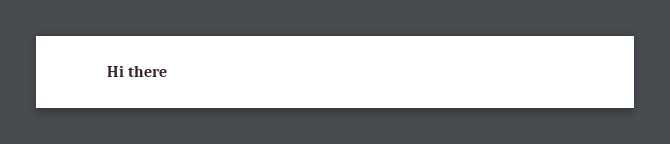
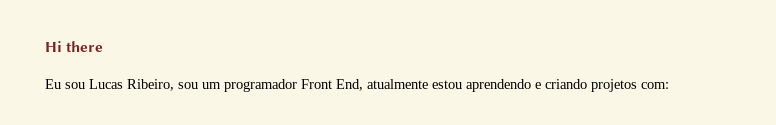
(168, 71) none -> [45,79,669,92] // Eu sou Lucas Ribeiro, sou um programador Front End, atualmente estou aprendendo e criando projetos com:

